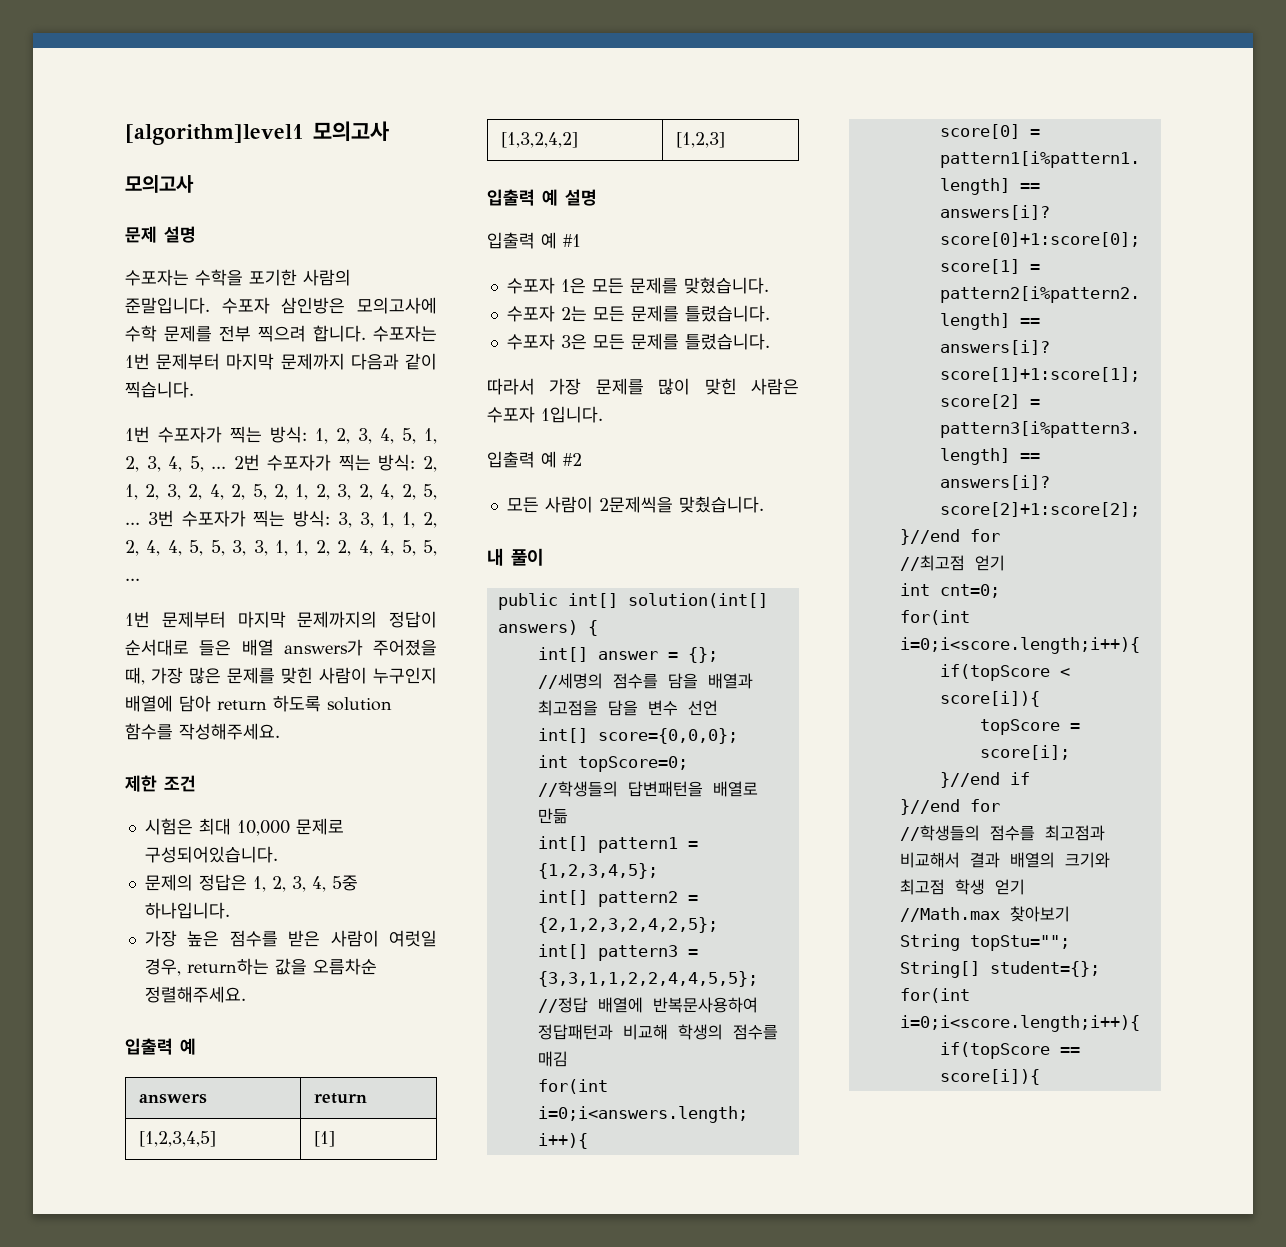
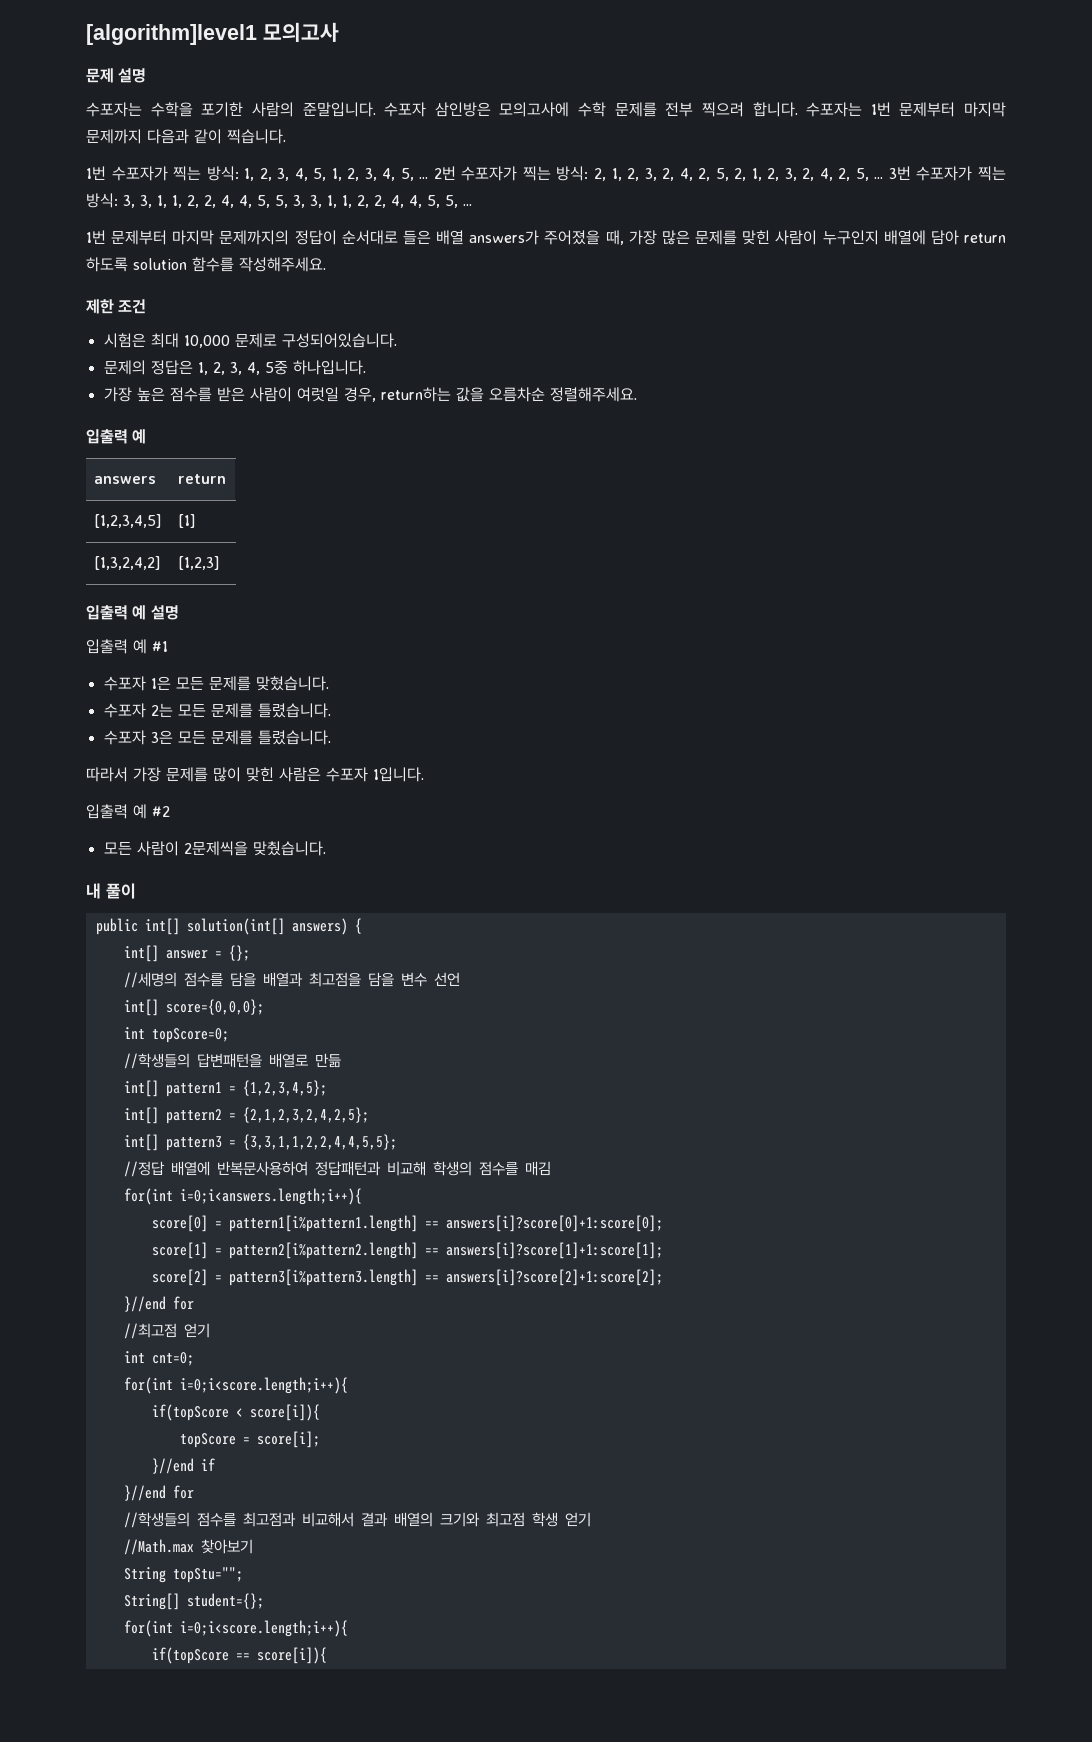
[125,175,194,193] // 모의고사 -> (339, 32) none

